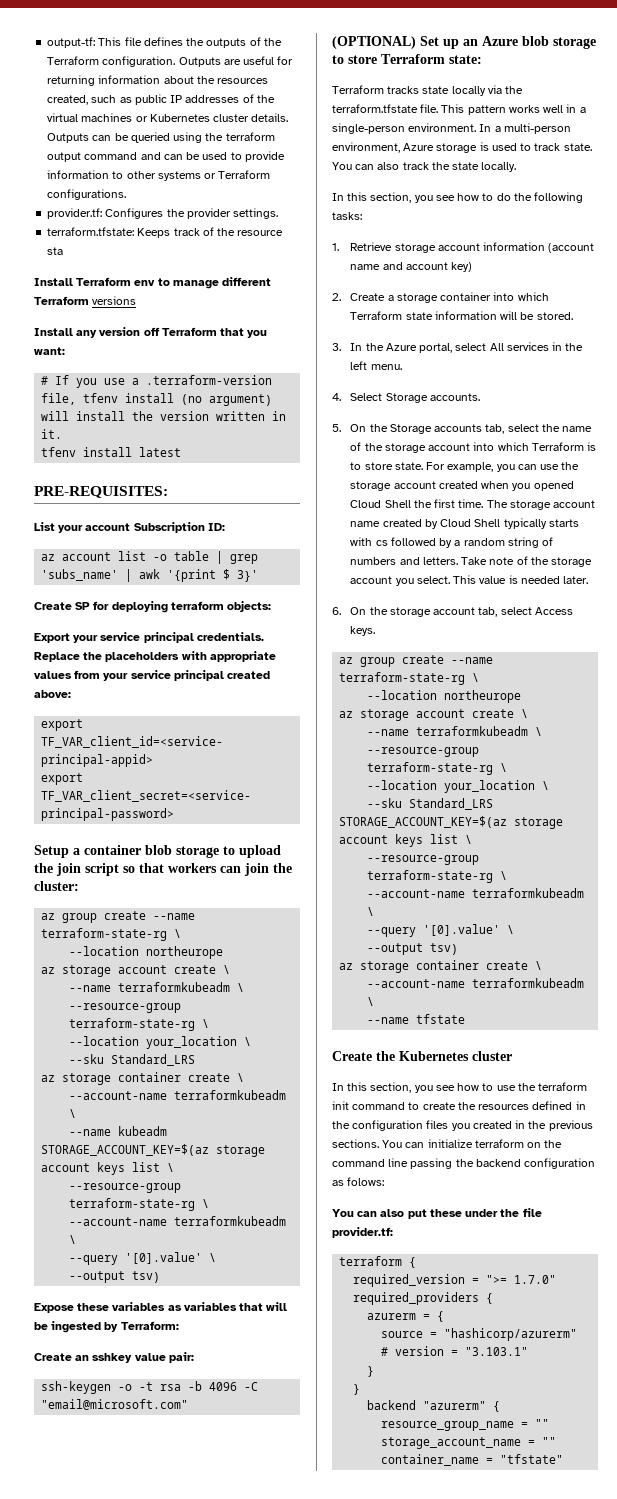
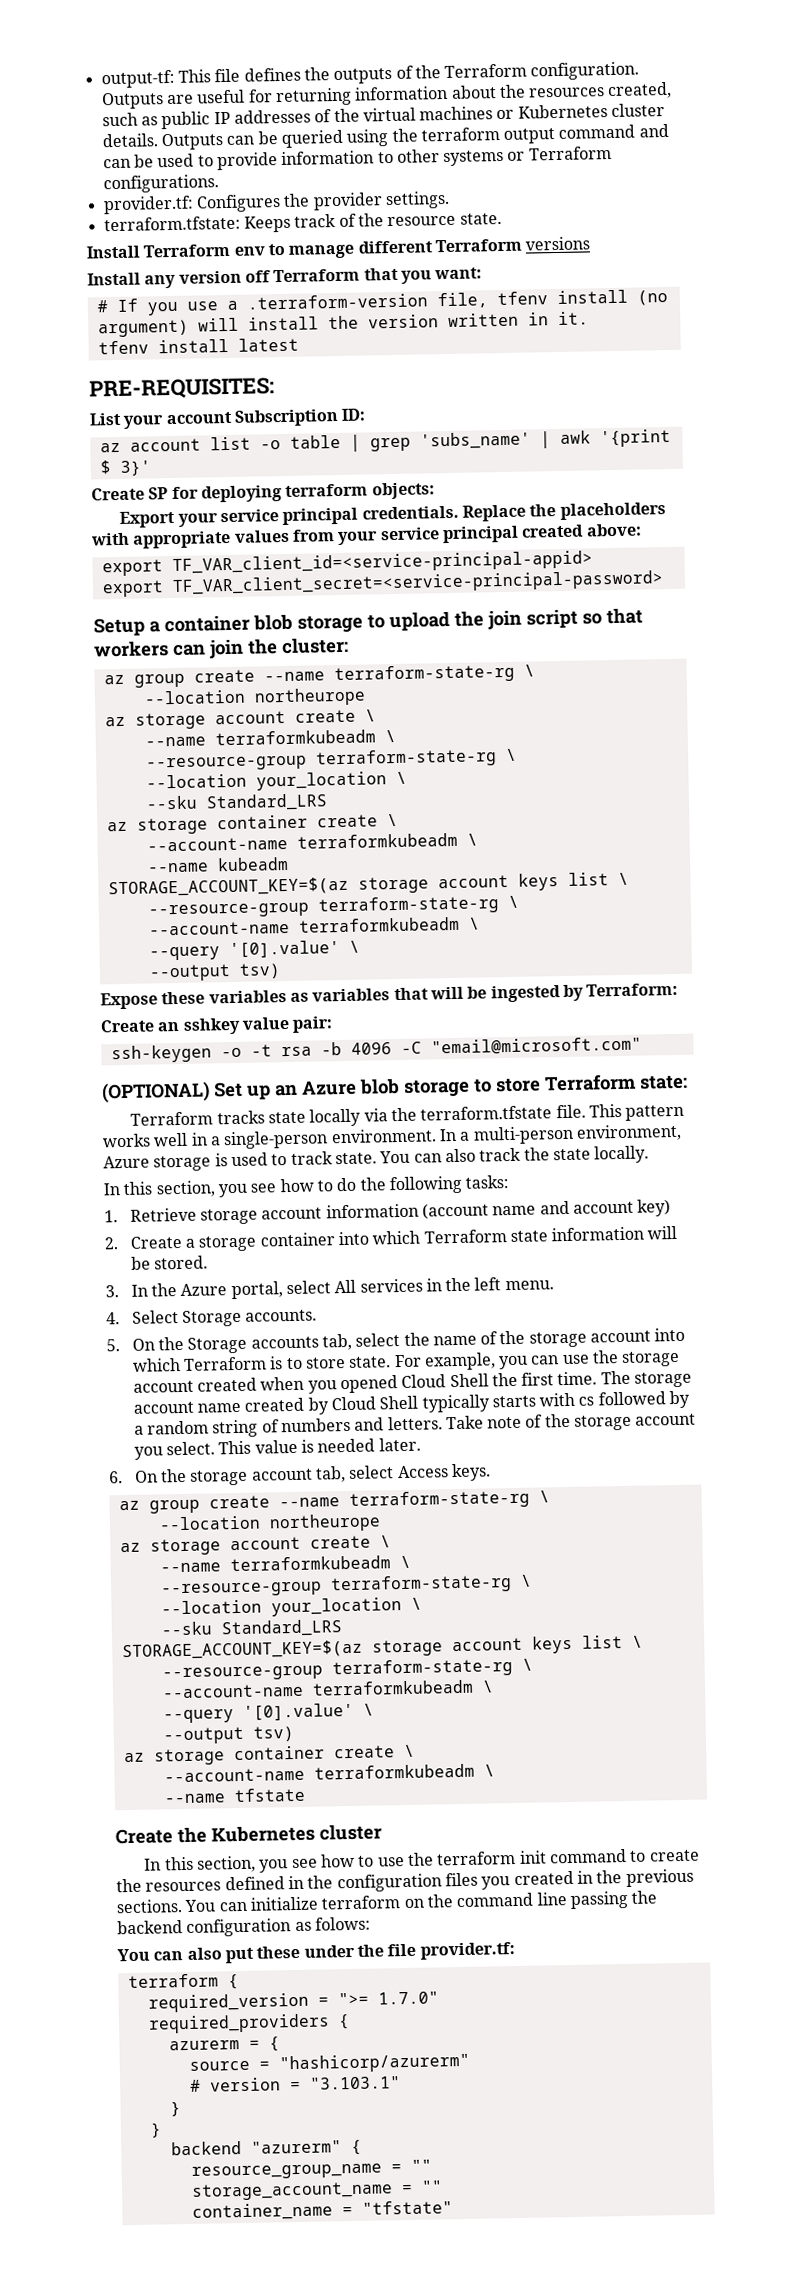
[47,247,64,255] sta -> [459,212,502,225] state.

